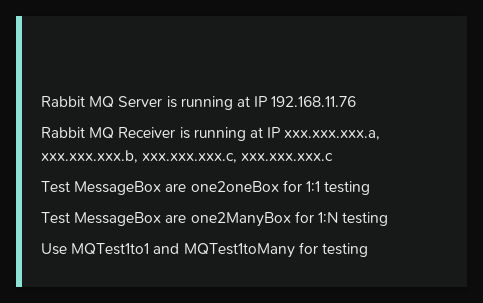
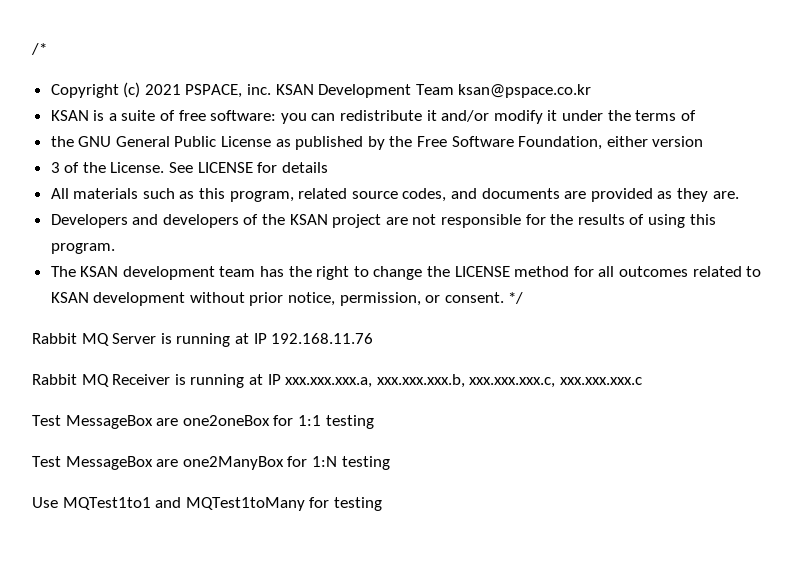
(41, 101) none -> [31,43,47,55] [50,82,592,98] [50,110,696,124] [50,136,704,150] [50,162,328,173] [50,188,739,202] [50,214,716,228] [50,243,115,254] [50,266,762,280] [50,292,524,306] /* // Copyright (c) 2021 PSPACE, inc. KSAN Development Team ksan@pspace.co.kr // KSAN is a suite of free software: you can redistribute it and/or modify it under the terms of // the GNU General Public License as published by the Free Software Foundation, either version // 3 of the License. See LICENSE for details // All materials such as this program, related source codes, and documents are provided as they are. // Developers and developers of the KSAN project are not responsible for the results of using this program. // The KSAN development team has the right to change the LICENSE method for all outcomes related to KSAN development without prior notice, permission, or consent. */ //

